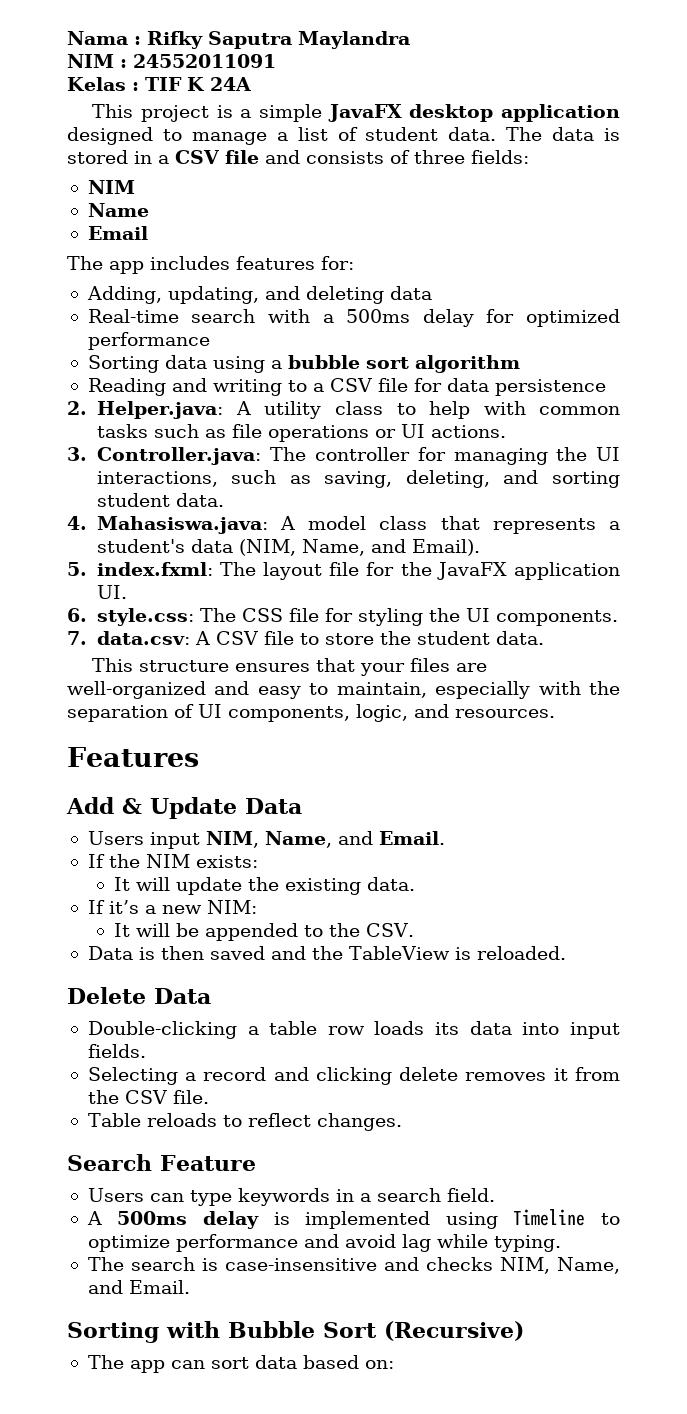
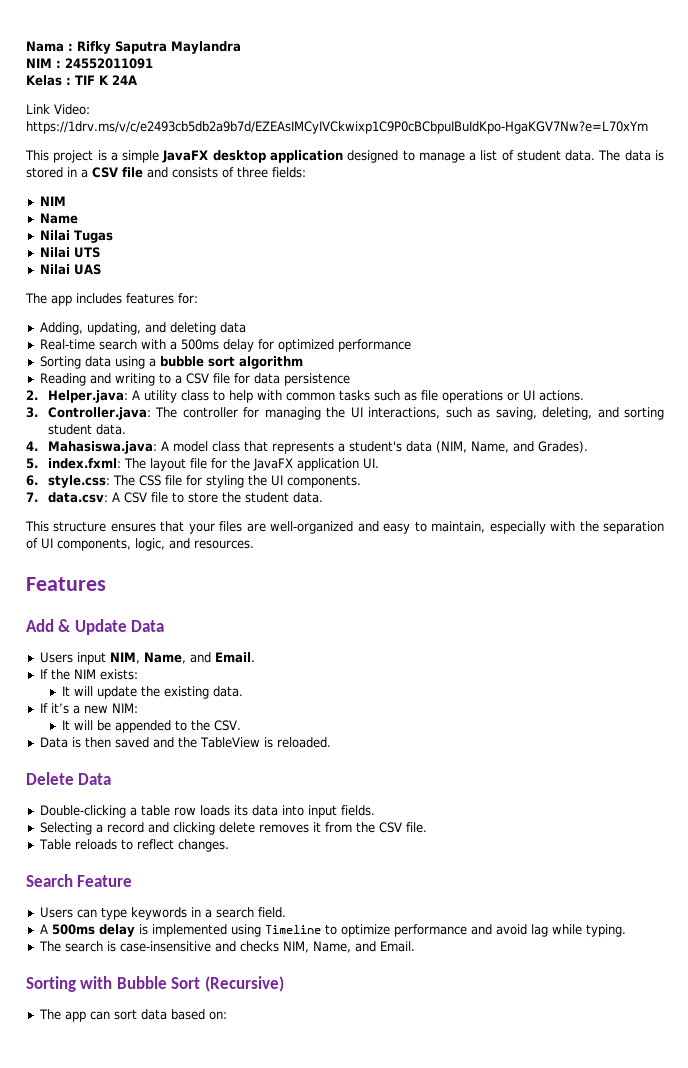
(251, 84) none -> [26,104,90,115] [26,121,648,134] // Link Video: https://1drv.ms/v/c/e2493cb5db2a9b7d/EZEAsIMCyIVCkwixp1C9P0cBCbpuIBuIdKpo-HgaKGV7Nw?e=L70xYm
[87,226,148,240] Email -> [39,230,113,243] [39,247,100,258] [39,264,101,275] Nilai Tugas // Nilai UTS // Nilai UAS
[411,539,480,556] Email). -> [537,441,588,453] Grades).

